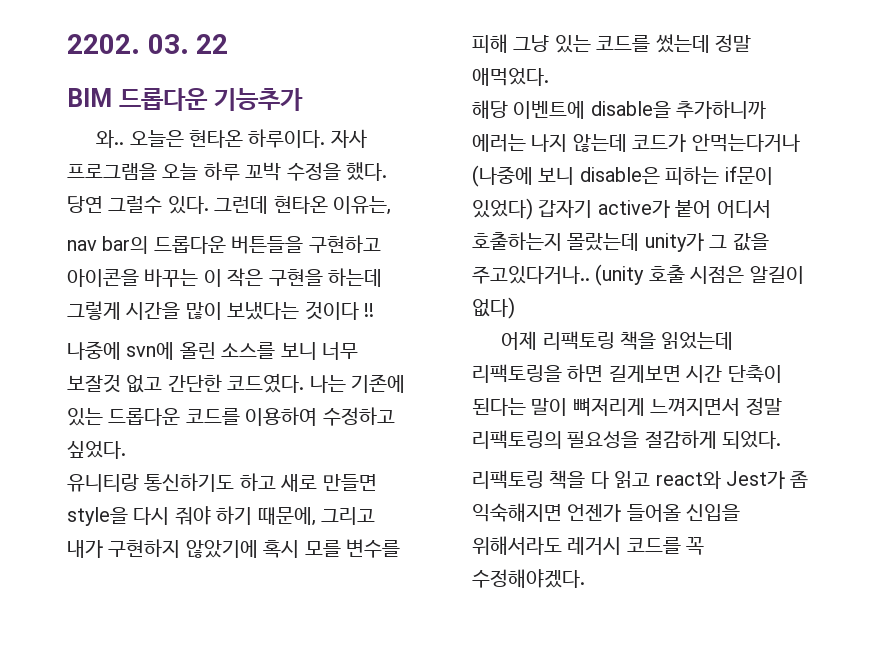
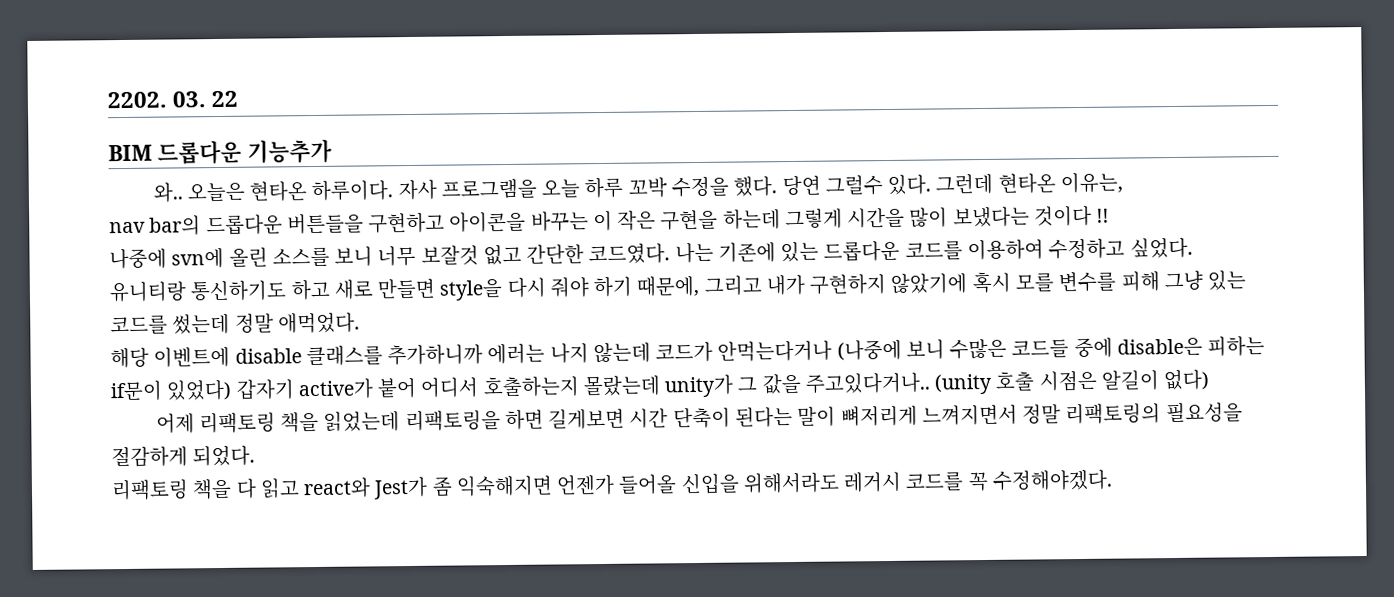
[590,101,671,118] disable을 -> [234,345,383,367] disable 클래스를
(575, 176) none -> [949,337,1113,360] 수많은 코드들 중에

